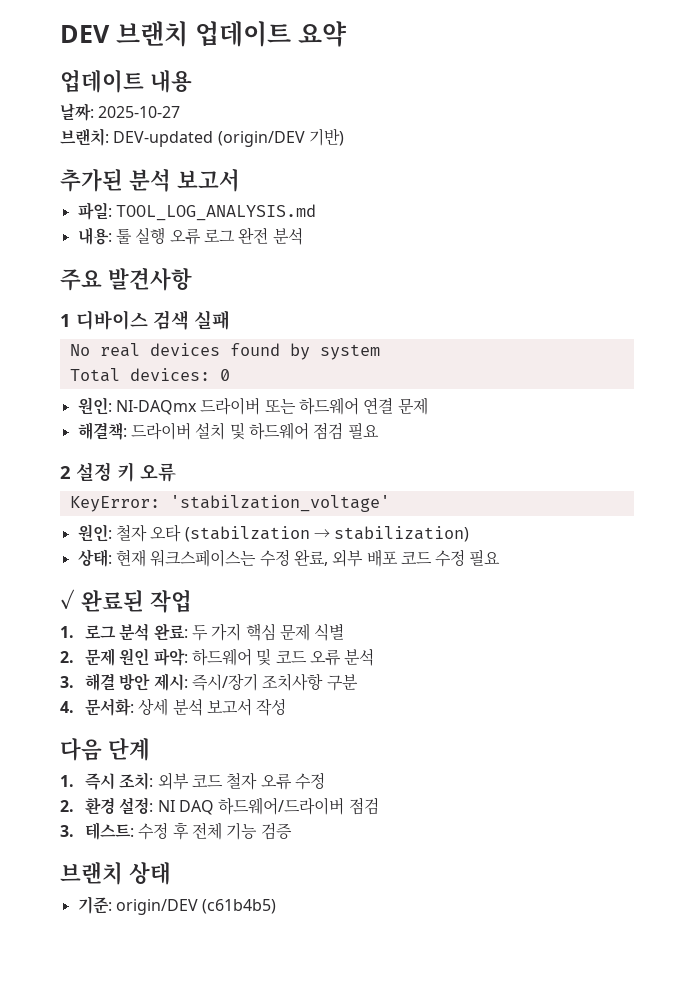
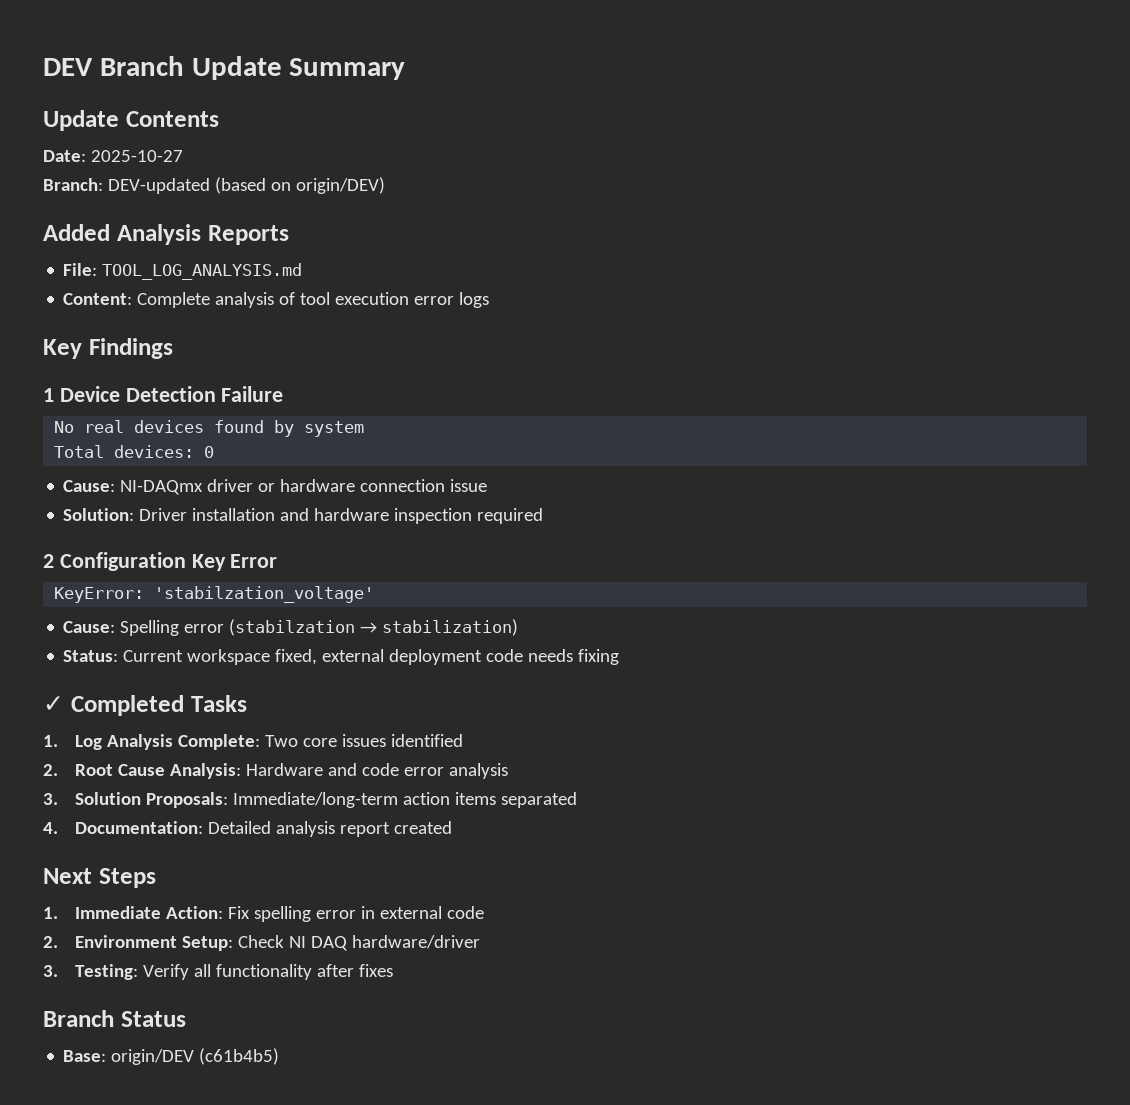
[116,21,347,47] [60,69,192,93] [60,103,181,121] [60,128,344,147] [60,168,240,192] [77,202,316,221] [77,227,303,245] [60,267,192,291] [60,310,230,330] 브랜치 업데이트 요약 // 업데이트 내용 // 날짜: 2025-10-27 // 브랜치: DEV-updated (origin/DEV 기반) // 추가된 분석 보고서 // 파일: TOOL_LOG_ANALYSIS.md // 내용: 툴 실행 오류 로그 완전 분석 // 주요 발견사항 // 1 디바이스 검색 실패 -> [99,56,406,80] [43,110,219,131] [43,150,183,162] [43,177,385,194] [43,224,289,245] [63,263,303,280] [63,292,490,308] [43,338,173,359] [43,386,284,402] Branch Update Summary // Update Contents // Date: 2025-10-27 // Branch: DEV-updated (based on origin/DEV) // Added Analysis Reports // File: TOOL_LOG_ANALYSIS.md // Content: Complete analysis of tool execution error logs // Key Findings // 1 Device Detection Failure
[77,397,428,415] [77,422,379,440] [60,462,176,482] 원인: NI-DAQmx 드라이버 또는 하드웨어 연결 문제 // 해결책: 드라이버 설치 및 하드웨어 점검 필요 // 2 설정 키 오류 -> [63,479,488,495] [63,508,544,524] [43,552,278,571] Cause: NI-DAQmx driver or hardware connection issue // Solution: Driver installation and hardware inspection required // 2 Configuration Key Error
[77,524,182,542] 원인: 철자 오타 -> [63,620,225,636] Cause: Spelling error
[77,549,501,567] 상태: 현재 워크스페이스는 수정 완료, 외부 배포 코드 수정 필요 -> [63,649,620,665] Status: Current workspace fixed, external deployment code needs fixing
[81,589,192,613] [60,623,345,641] [60,648,375,666] [60,673,358,691] [60,698,287,716] [60,738,150,761] [60,772,326,790] [60,797,379,815] [60,822,292,840] [60,862,171,885] [77,896,112,914] 완료된 작업 // 1. 로그 분석 완료: 두 가지 핵심 문제 식별 // 2. 문제 원인 파악: 하드웨어 및 코드 오류 분석 // 3. 해결 방안 제시: 즉시/장기 조치사항 구분 // 4. 문서화: 상세 분석 보고서 작성 // 다음 단계 // 1. 즉시 조치: 외부 코드 철자 오류 수정 // 2. 환경 설정: NI DAQ 하드웨어/드라이버 점검 // 3. 테스트: 수정 후 전체 기능 검증 // 브랜치 상태 // 기준: -> [70,695,247,716] [43,734,464,750] [43,763,509,779] [43,792,578,808] [43,821,453,837] [43,868,156,888] [43,906,485,922] [43,935,481,951] [43,964,394,980] [43,1010,186,1027] [63,1050,107,1062] Completed Tasks // 1. Log Analysis Complete: Two core issues identified // 2. Root Cause Analysis: Hardware and code error analysis // 3. Solution Proposals: Immediate/long-term action items separated // 4. Documentation: Detailed analysis report created // Next Steps // 1. Immediate Action: Fix spelling error in external code // 2. Environment Setup: Check NI DAQ hardware/driver // 3. Testing: Verify all functionality after fixes // Branch Status // Base:

